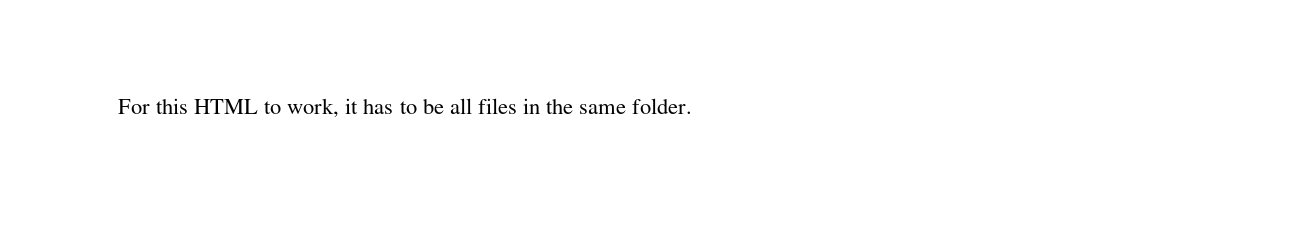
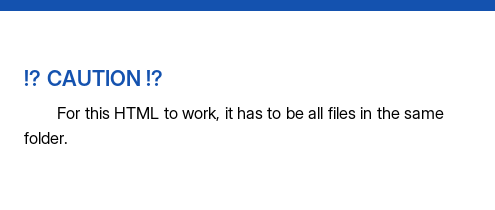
(118, 106) none -> [24,70,164,86] ⁉ CAUTION ⁉ //

